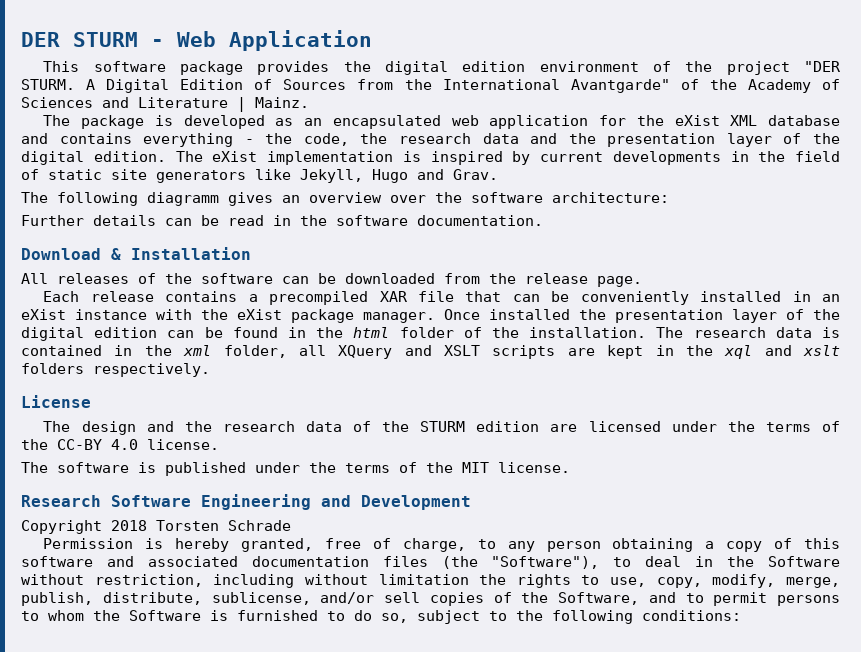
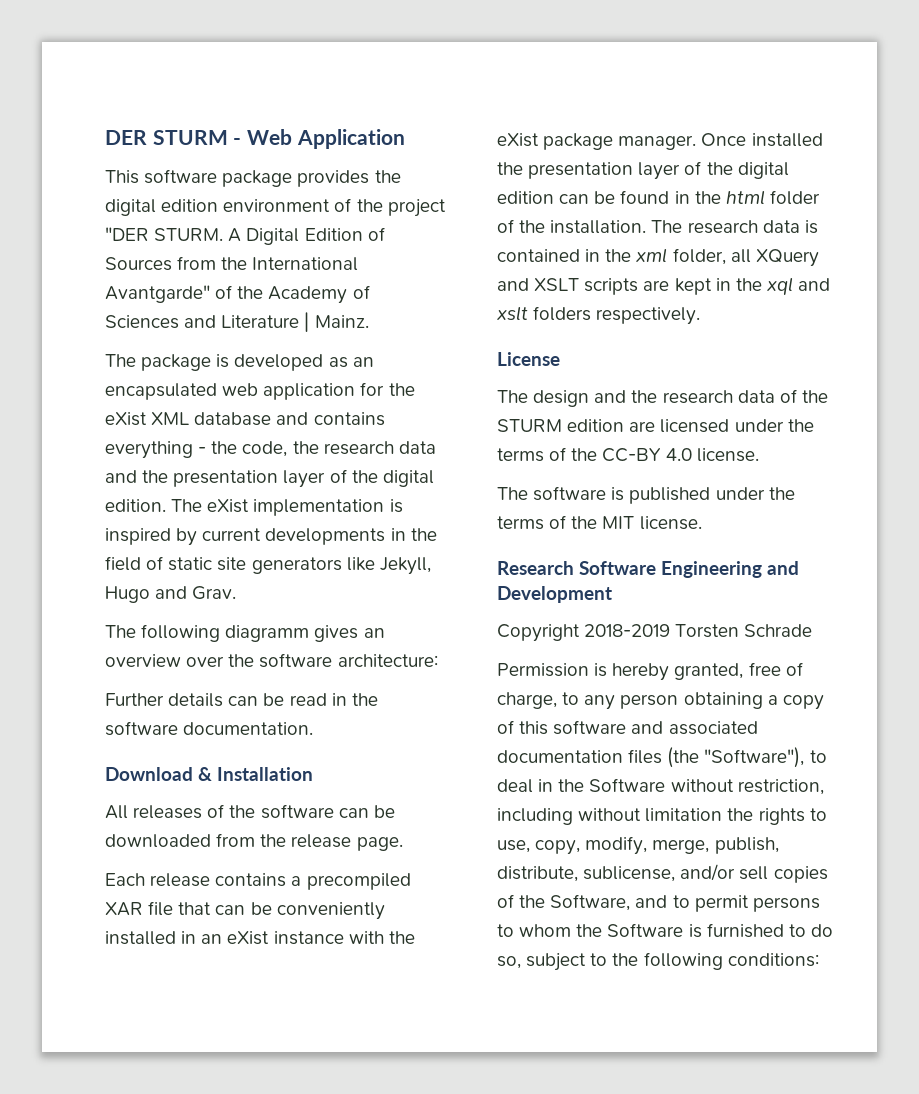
[111,520,147,531] 2018 -> [584,624,671,637] 2018-2019

